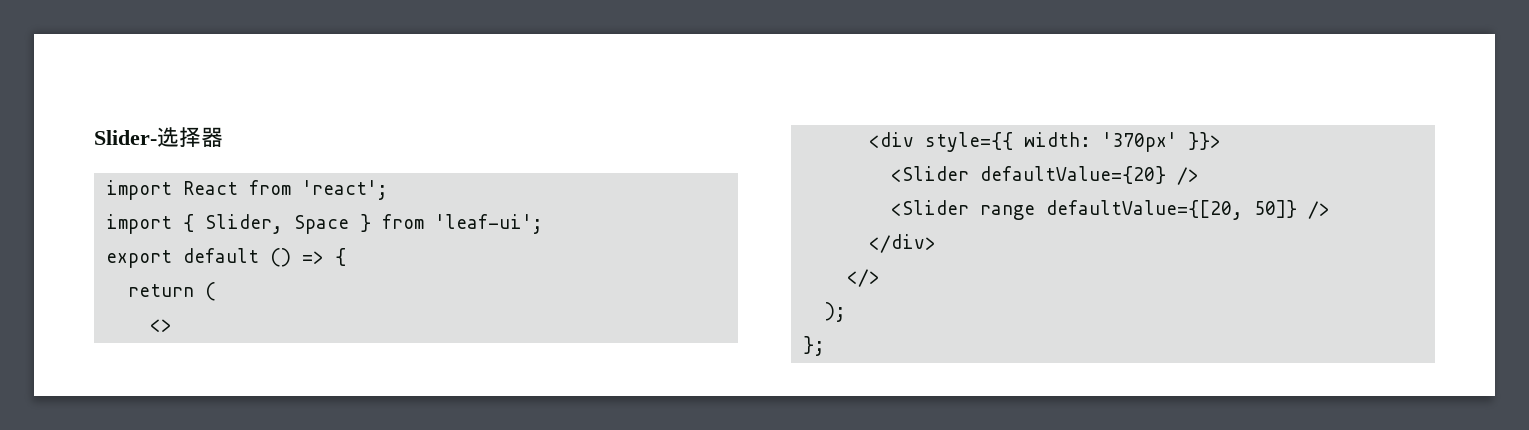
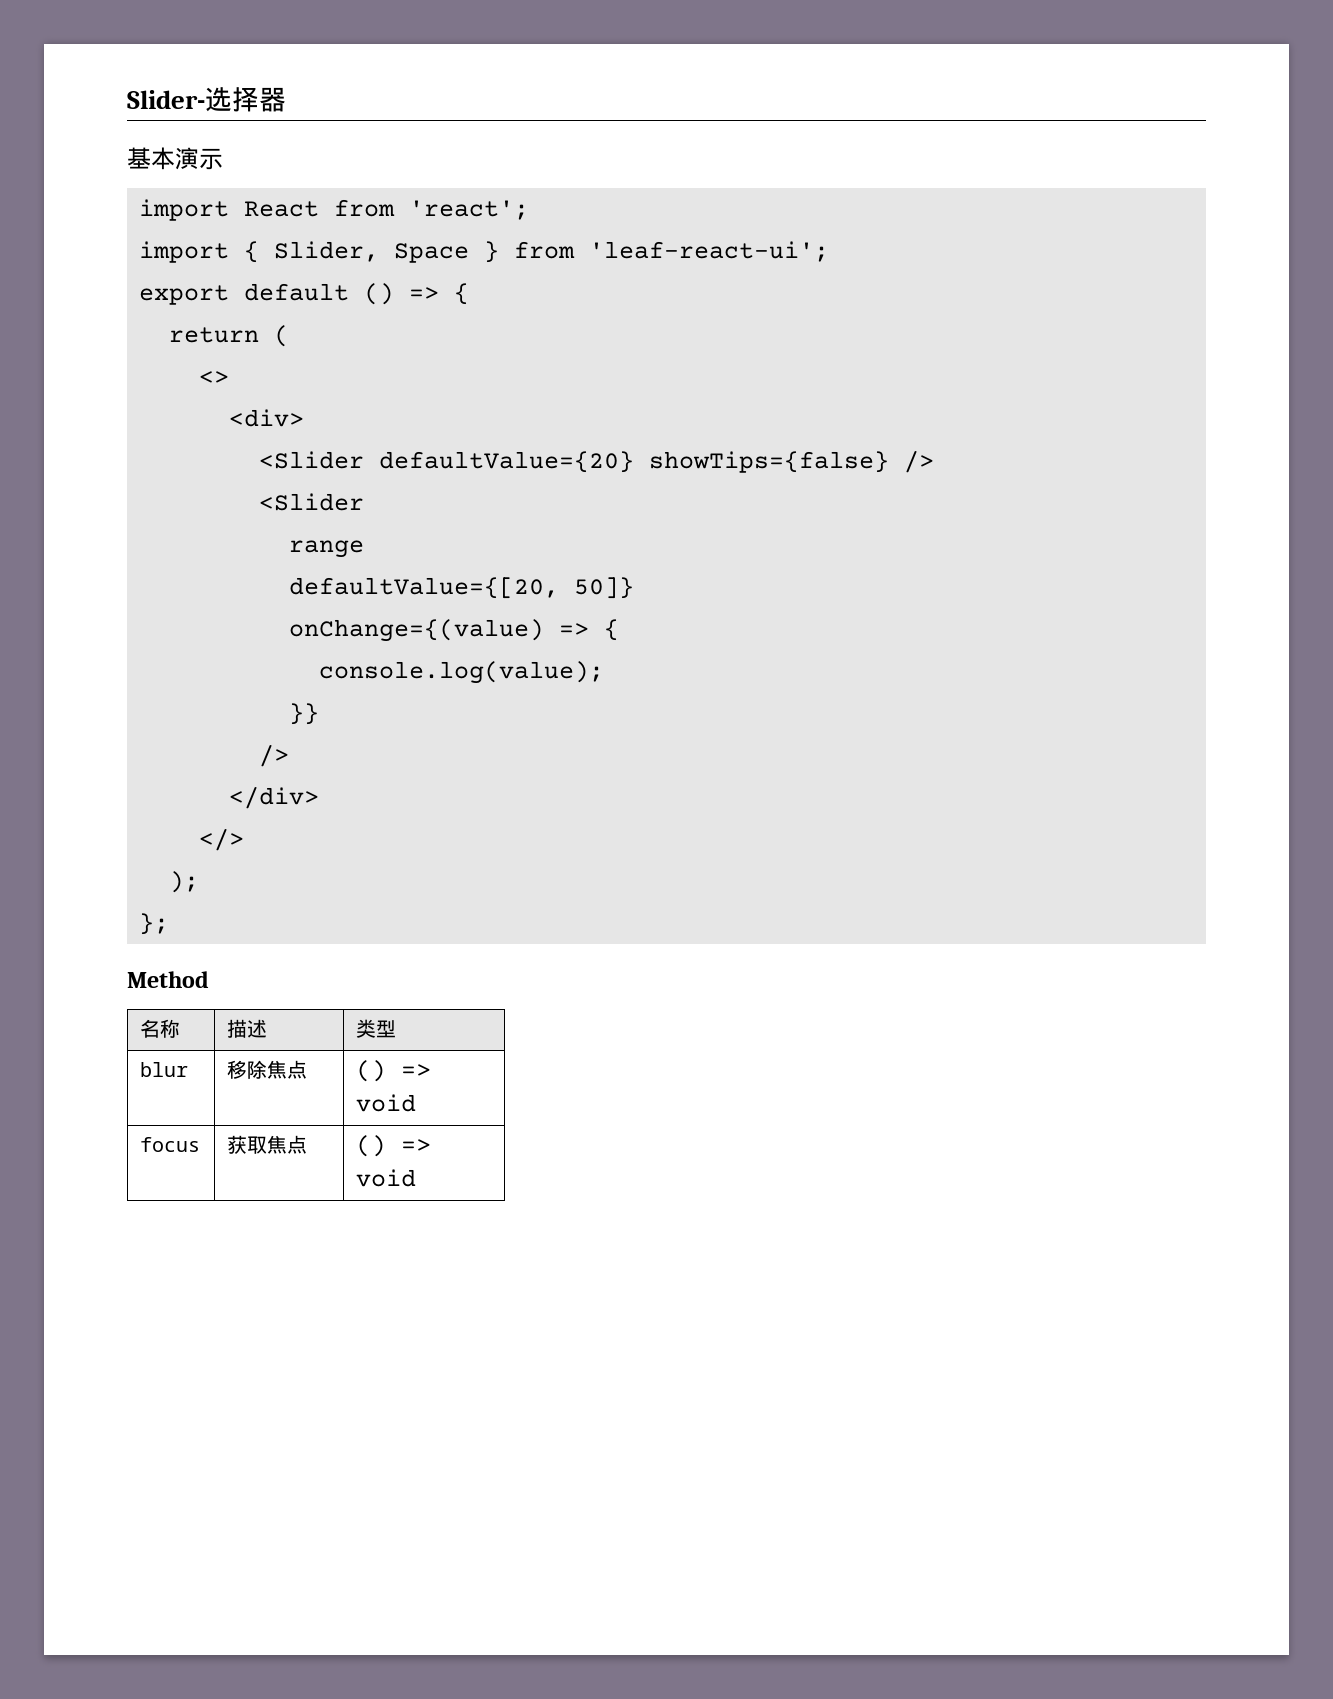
(223, 137) none -> [127,147,223,170] // 基本演示
[435,214,543,234] 'leaf-ui'; -> [589,241,829,262] 'leaf-react-ui';
[869,132,1221,152] <div style={{ width: '370px' }}> -> [229,409,304,427] <div>
(1166, 175) none -> [649,451,889,473] showTips={false}
(969, 208) none -> (364, 502) //
(1035, 212) none -> (364, 549) //
(1297, 209) none -> [289,619,619,642] [319,661,604,684] [289,703,319,725] // onChange={(value) => { // console.log(value); // }} //
(825, 346) none -> [127,971,209,988] [140,1019,181,1038] [227,1019,268,1038] [356,1019,397,1038] [140,1062,189,1077] [227,1060,308,1079] [356,1060,432,1082] [356,1094,417,1112] [140,1137,201,1152] [227,1135,308,1154] [356,1135,432,1157] [356,1169,417,1187] // Method // 名称 | 描述 | 类型 // blur | 移除焦点 | () => void // focus | 获取焦点 | () => void

